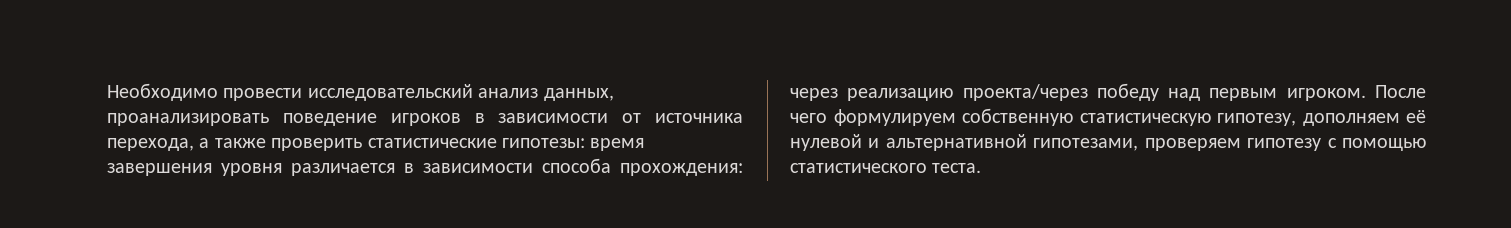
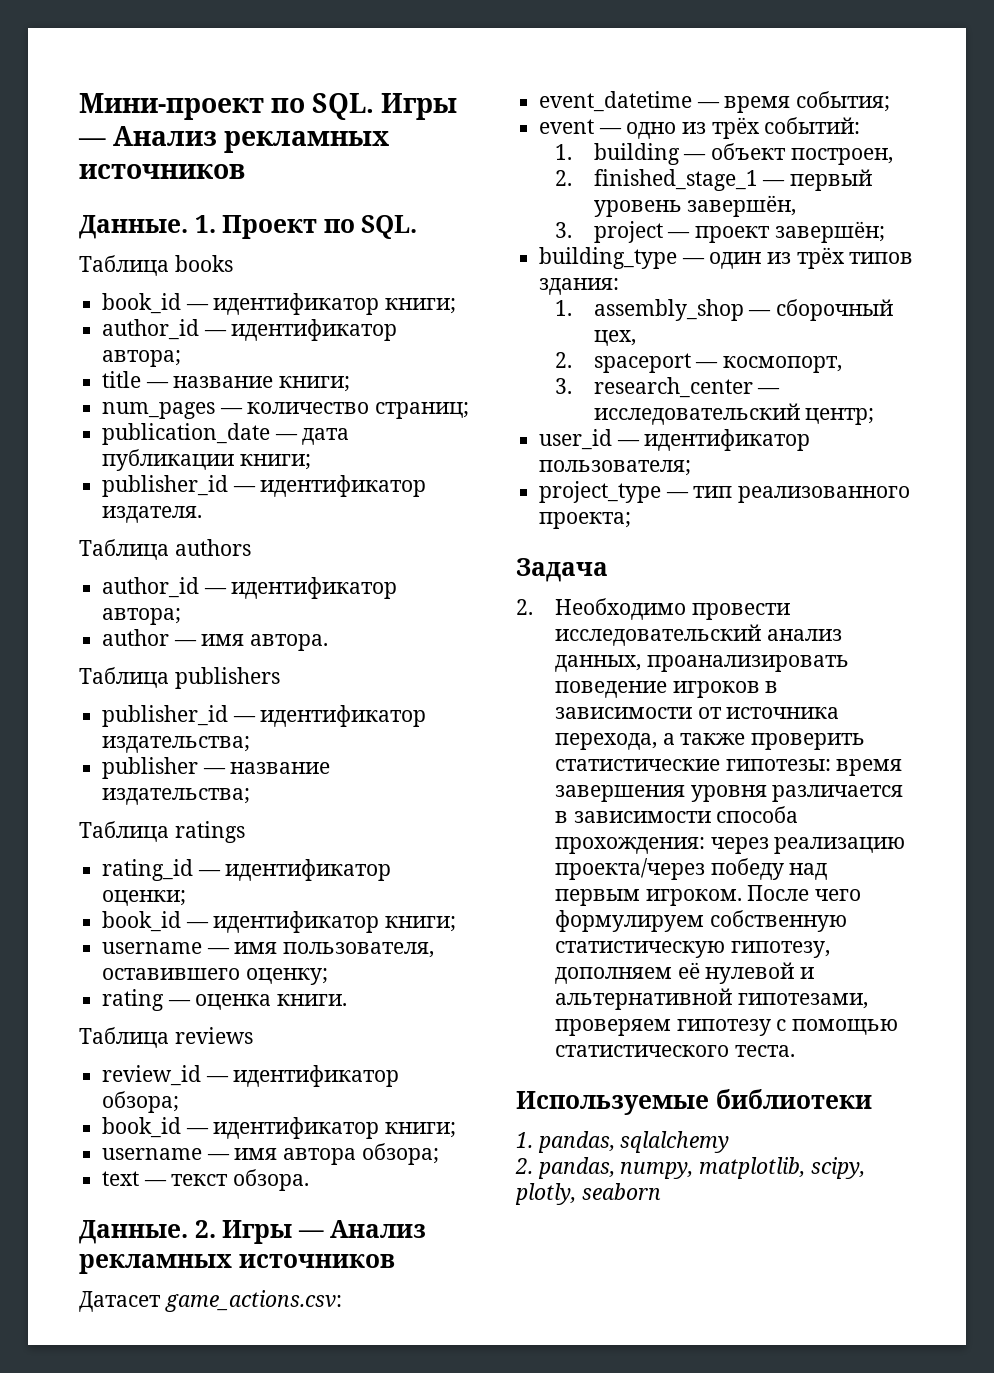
(107, 92) none -> [79,93,458,120] [78,126,390,153] [79,164,245,179] [79,215,418,239] [79,255,233,276] [102,293,457,315] [102,319,398,341] [102,350,182,367] [102,371,351,392] [102,402,470,419] [102,423,350,445] [102,449,311,471] [102,475,427,497] [102,506,203,523] [79,539,251,560] [102,577,398,599] [102,608,182,625] [102,629,329,651] [79,667,280,689] [102,705,427,727] [102,736,251,753] [102,757,331,779] [102,788,251,805] [79,821,245,843] [102,859,392,881] [102,890,187,906] [102,911,457,933] [102,942,435,958] [102,968,328,985] [102,989,348,1011] [79,1027,253,1048] [102,1065,400,1087] [102,1091,180,1113] [102,1117,457,1139] [102,1143,439,1165] [102,1169,310,1191] [79,1220,427,1244] [79,1254,395,1274] [79,1290,342,1312] [539,91,891,113] [539,117,861,139] [554,143,893,165] [554,169,873,191] [593,195,797,217] [554,221,885,243] [539,247,914,269] [539,278,620,295] [554,299,894,321] [593,330,636,346] [554,352,843,373] [554,377,781,398] [593,403,875,425] [539,429,811,451] [539,460,692,476] [539,481,911,503] [539,512,632,529] [516,558,608,582] [516,599,533,615] Мини-проект по SQL. Игры — Анализ рекламных источников // Данные. 1. Проект по SQL. // Таблица books // book_id — идентификатор книги; // author_id — идентификатор автора; // title — название книги; // num_pages — количество страниц; // publication_date — дата публикации книги; // publisher_id — идентификатор издателя. // Таблица authors // author_id — идентификатор автора; // author — имя автора. // Таблица publishers // publisher_id — идентификатор издательства; // publisher — название издательства; // Таблица ratings // rating_id — идентификатор оценки; // book_id — идентификатор книги; // username — имя пользователя, оставившего оценку; // rating — оценка книги. // Таблица reviews // review_id — идентификатор обзора; // book_id — идентификатор книги; // username — имя автора обзора; // text — текст обзора. // Данные. 2. Игры — Анализ рекламных источников // Датасет game_actions.csv: // event_datetime — время события; // event — одно из трёх событий: // 1. building — объект построен, // 2. finished_stage_1 — первый уровень завершён, // 3. project — проект завершён; // building_type — один из трёх типов здания: // 1. assembly_shop — сборочный цех, // 2. spaceport — космопорт, // 3. research_center — исследовательский центр; // user_id — идентификатор пользователя; // project_type — тип реализованного проекта; // Задача // 2.
(982, 168) none -> [516,1089,872,1115] [516,1131,730,1153] [515,1157,865,1179] [515,1183,661,1205] // Используемые библиотеки // 1. pandas, sqlalchemy // 2. pandas, numpy, matplotlib, scipy, plotly, seaborn

